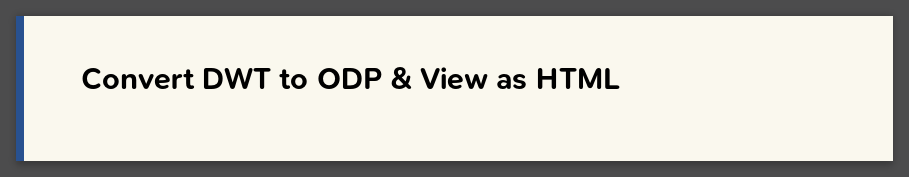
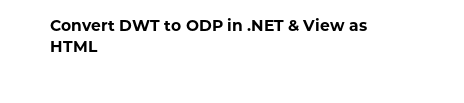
(382, 78) none -> [226,18,284,31] in .NET

